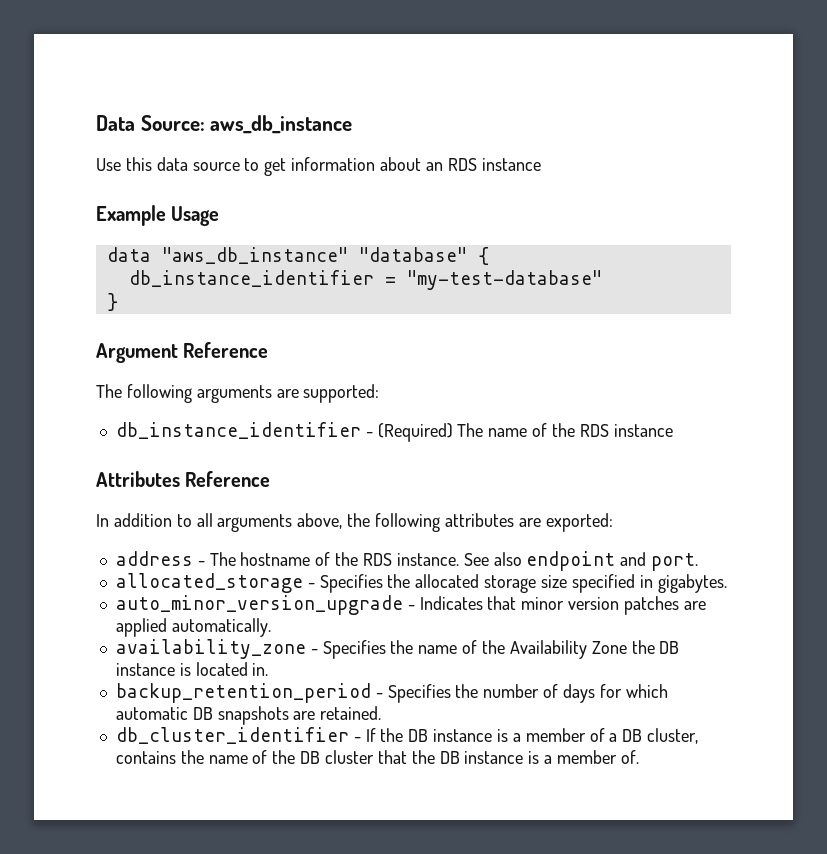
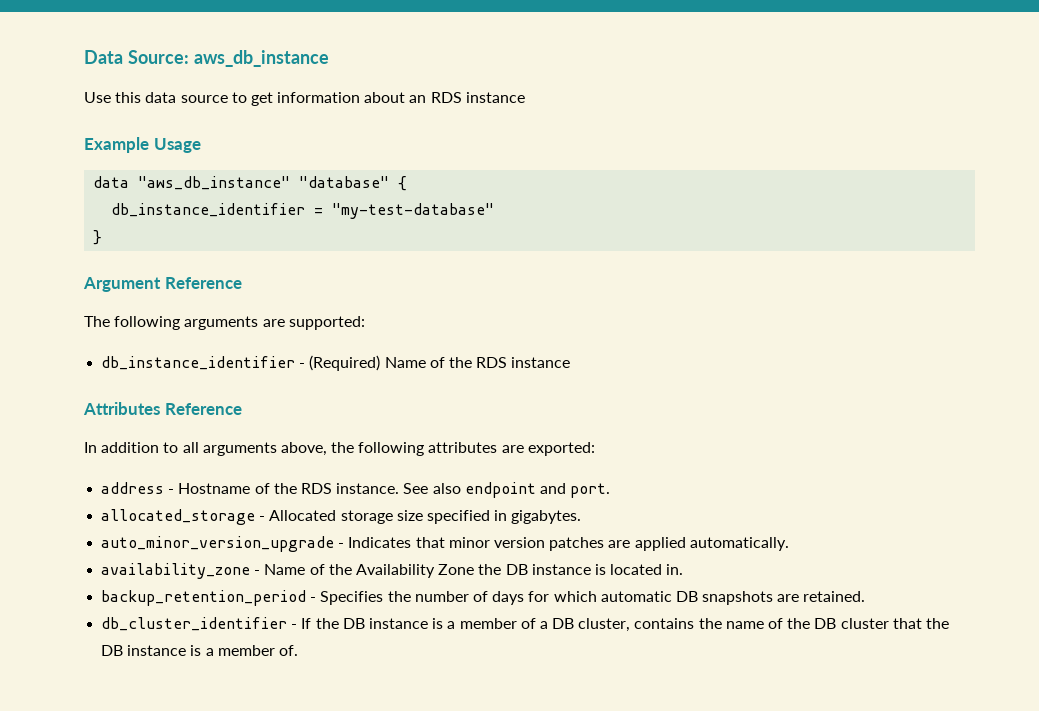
[457,423,528,437] The name -> [384,357,426,368] Name
[209,552,311,566] The hostname -> [178,483,251,494] Hostname
[319,574,480,593] Specifies the allocated -> [269,510,337,521] Allocated
[322,640,458,659] Specifies the name -> [264,564,306,575] Name

